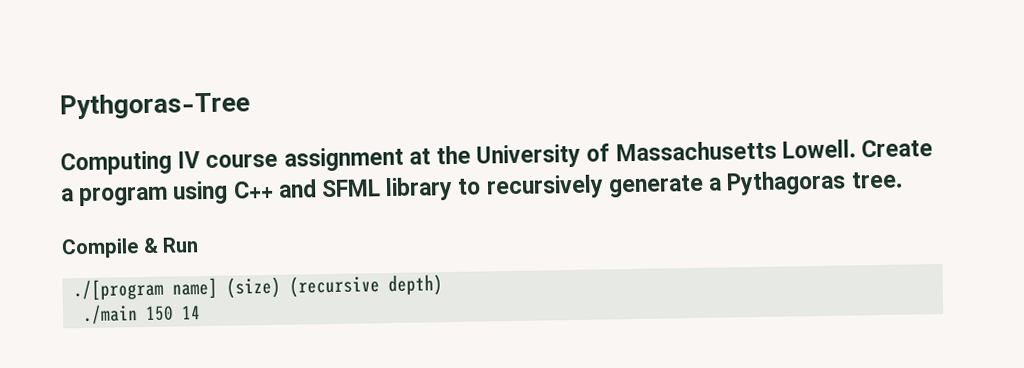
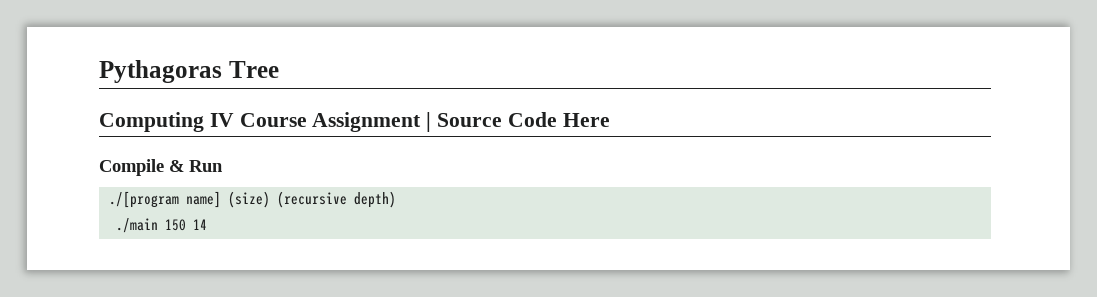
[59,92,250,120] Pythgoras-Tree -> [99,60,279,83] Pythagoras Tree
[205,139,934,172] [61,170,903,207] course assignment at the University of Massachusetts Lowell. Create a program using C++ and SFML library to recursively generate a Pythagoras tree. -> [239,112,610,132] Course Assignment | Source Code Here

